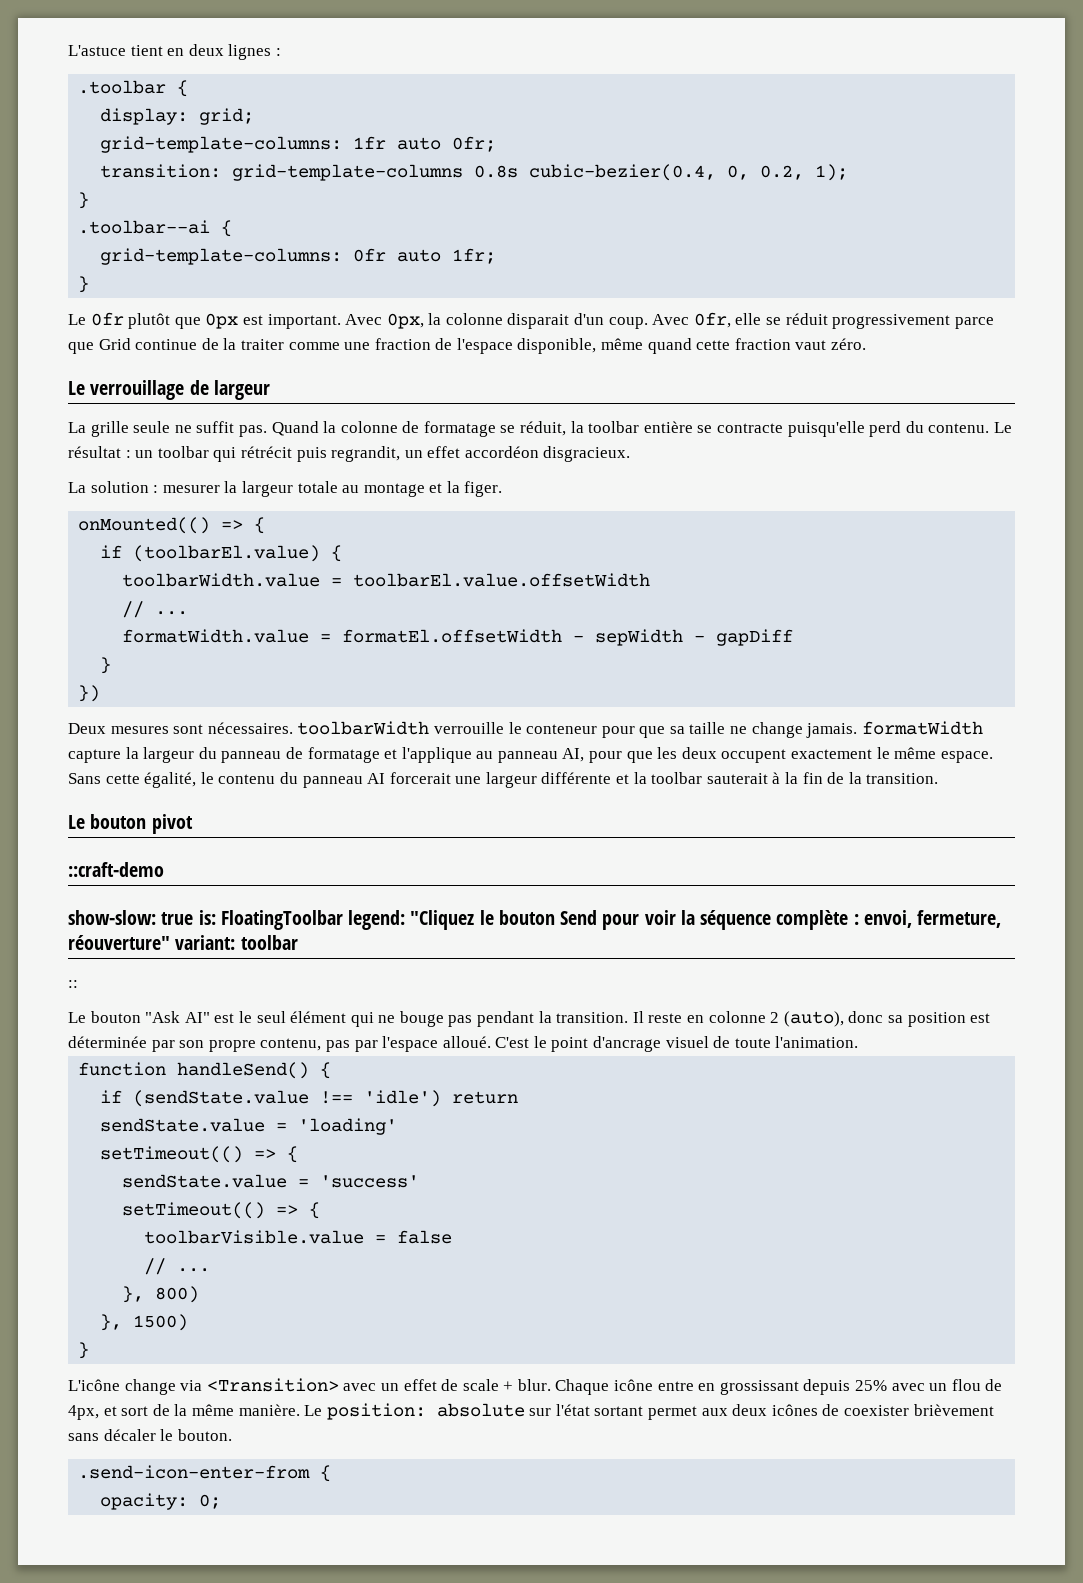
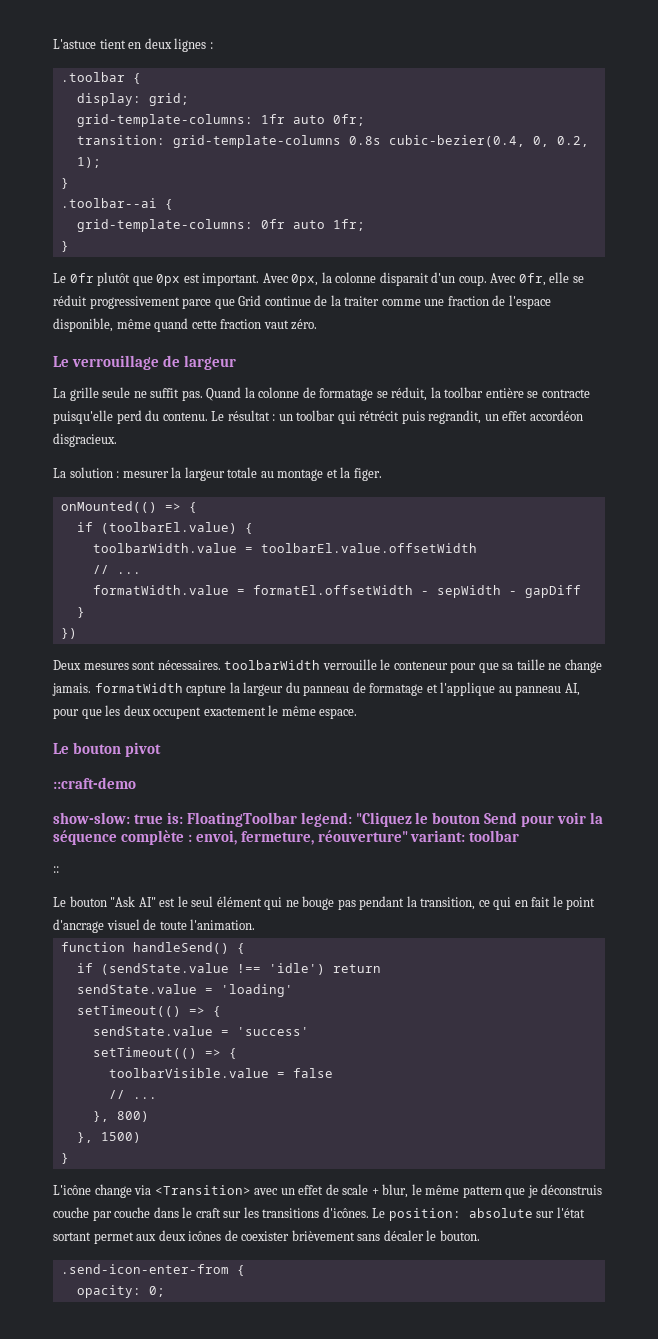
[68,772,939,788] Sans cette égalité, le contenu du panneau AI forcerait une largeur différente et la toolbar sauterait à la fin de la transition. -> (358, 713) none
[556,1011,991,1027] [68,1036,530,1052] transition. Il reste en colonne 2 (auto), donc sa position est déterminée par son propre contenu, pas par l'espace alloué. C'est -> [420,897,551,910] transition, ce qui en fait
[517,1379,1003,1395] [68,1404,300,1420] blur. Chaque icône entre en grossissant depuis 25% avec un flou de 4px, et sort de la même manière. -> [382,1184,603,1198] [53,1207,369,1221] blur, le même pattern que je déconstruis couche par couche dans le craft sur les transitions d'icônes.

